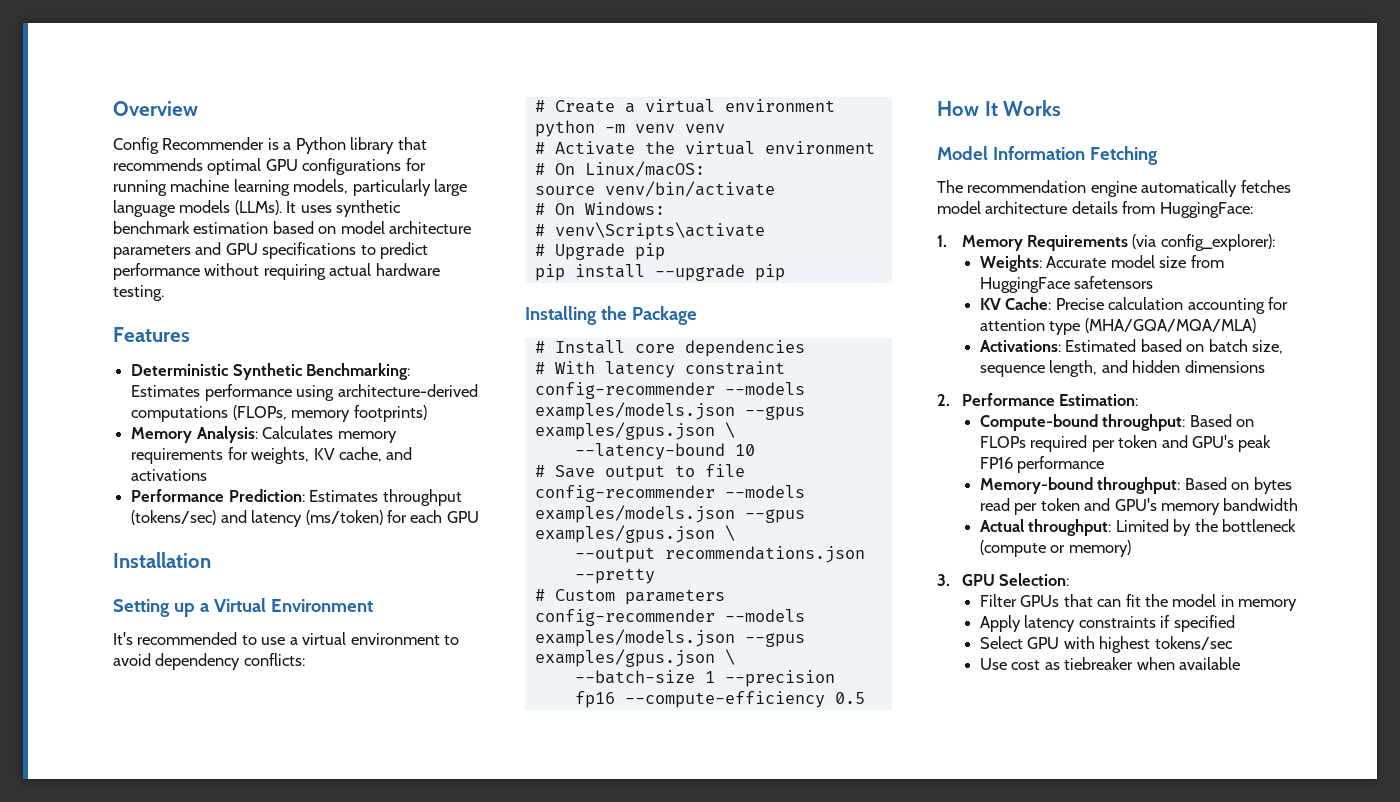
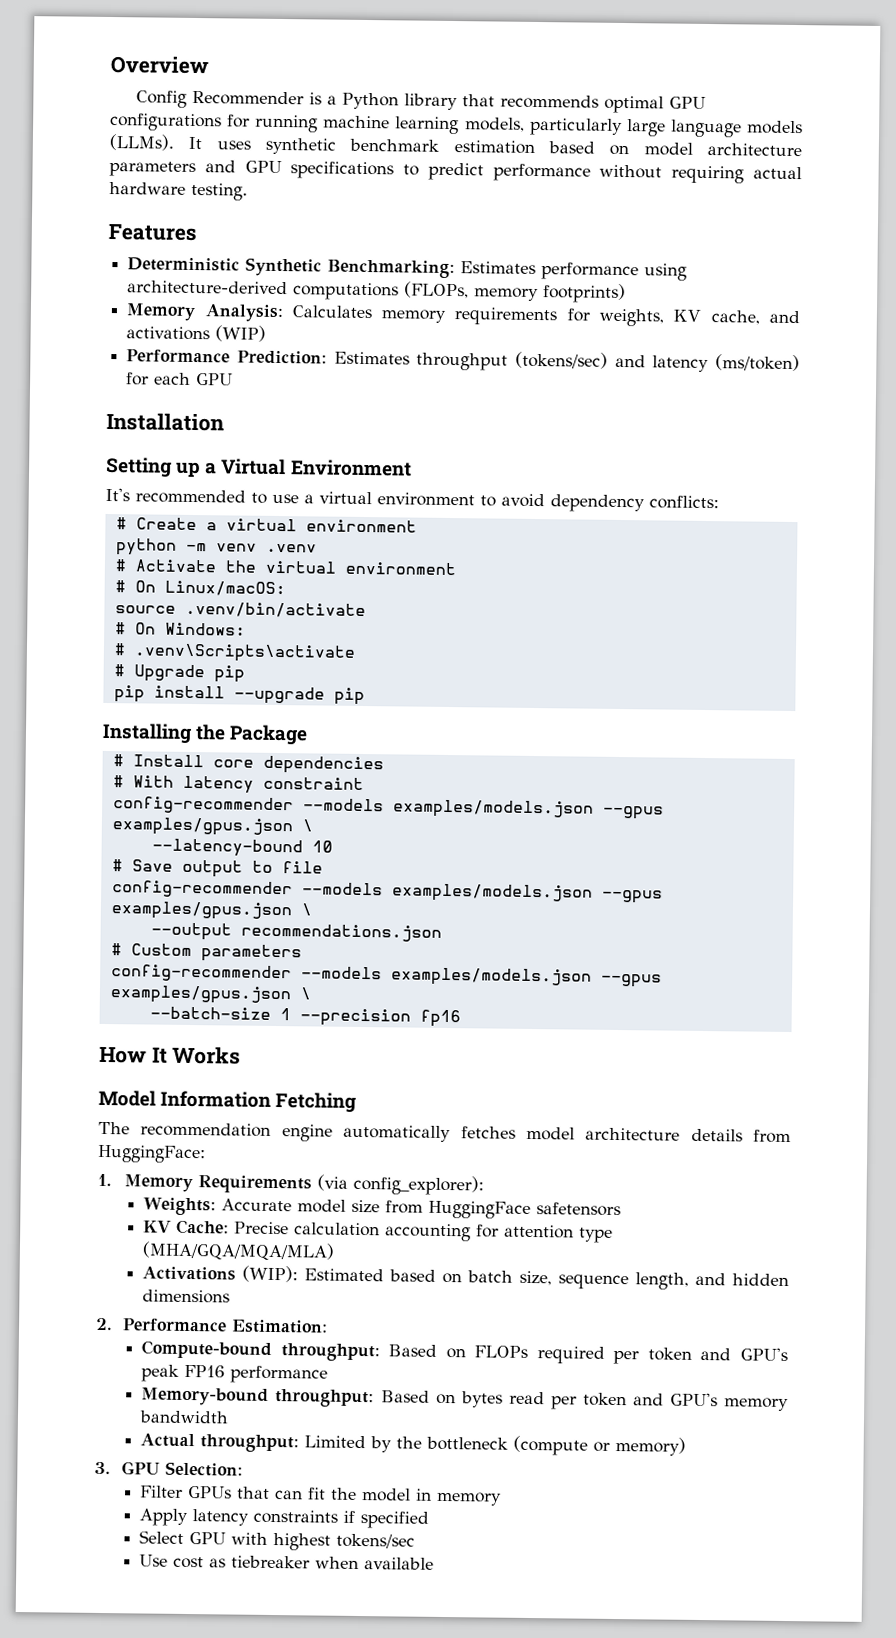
(208, 475) none -> [215,325,267,342] (WIP)
[684,124,725,133] venv -> [265,543,317,553] .venv
[604,181,775,197] venv/bin/activate -> [184,601,366,619] .venv/bin/activate
[554,222,765,240] venv\Scripts\activate -> [133,643,356,663] .venv\Scripts\activate
[574,568,655,584] --pretty -> (442, 932) none
[624,691,865,708] --compute-efficiency 0.5 -> (461, 1018) none
[979,340,1061,352] Activations: -> [142,1265,299,1283] Activations (WIP):

